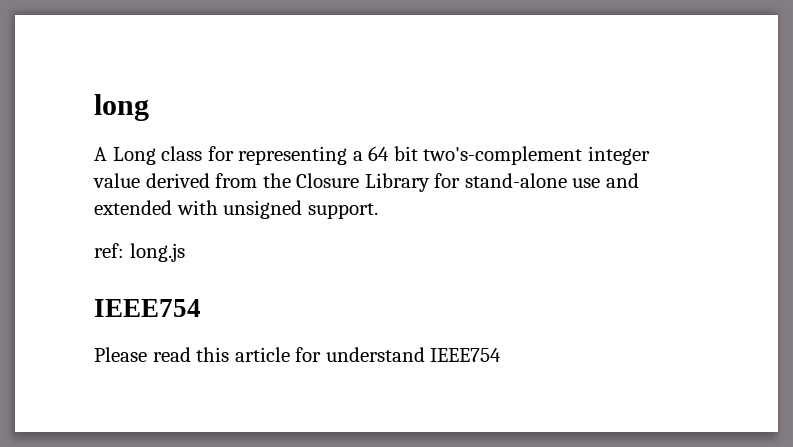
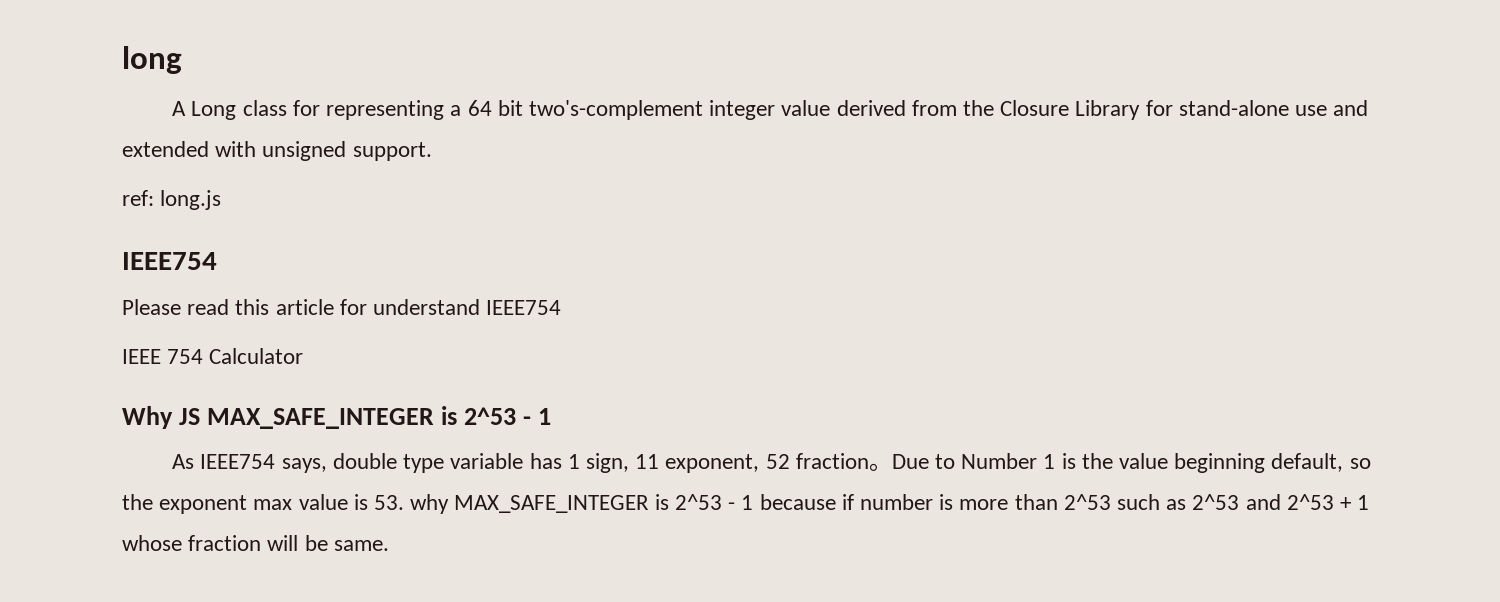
(502, 355) none -> [122,348,304,364] [122,406,552,429] [172,453,1371,473] [122,494,1370,514] [122,535,389,551] // IEEE 754 Calculator // Why JS MAX_SAFE_INTEGER is 2^53 - 1 // As IEEE754 says, double type variable has 1 sign, 11 exponent, 52 fraction。Due to Number 1 is the value beginning default, so the exponent max value is 53. why MAX_SAFE_INTEGER is 2^53 - 1 because if number is more than 2^53 such as 2^53 and 2^53 + 1 whose fraction will be same.

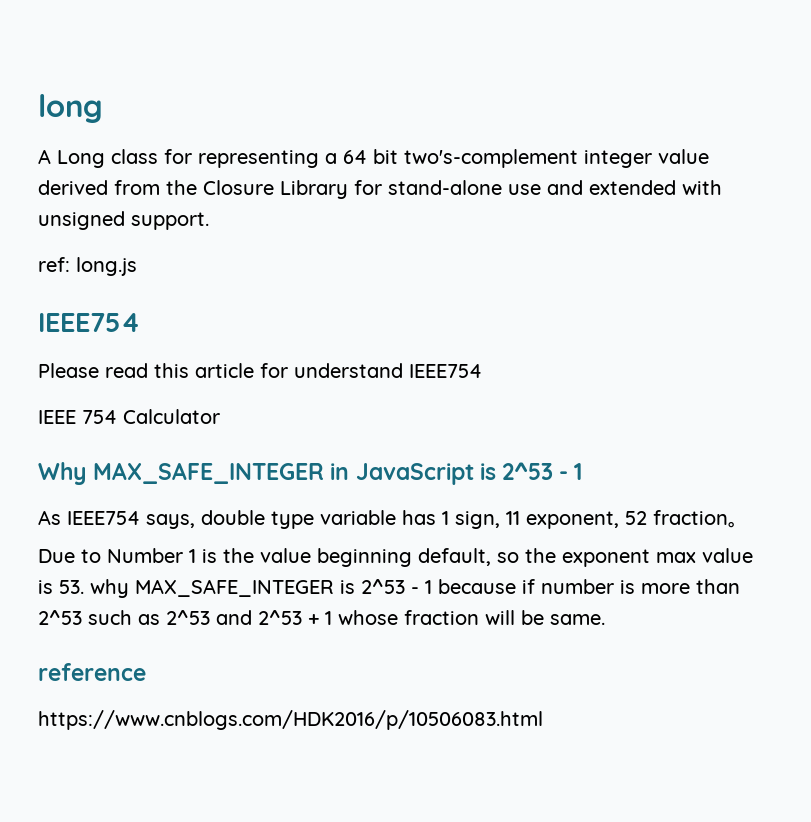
[179,408,435,429] JS MAX_SAFE_INTEGER -> [93,462,474,485] MAX_SAFE_INTEGER in JavaScript
(892, 467) none -> (748, 524) //
(389, 545) none -> [38,663,146,681] [38,710,543,730] // reference // https://www.cnblogs.com/HDK2016/p/10506083.html

